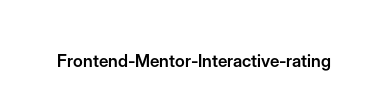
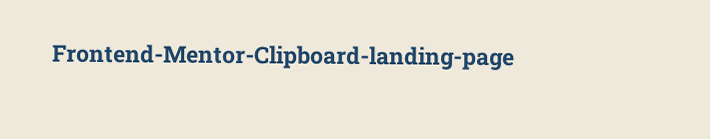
[57,54,331,71] Frontend-Mentor-Interactive-rating -> [52,43,515,71] Frontend-Mentor-Clipboard-landing-page

